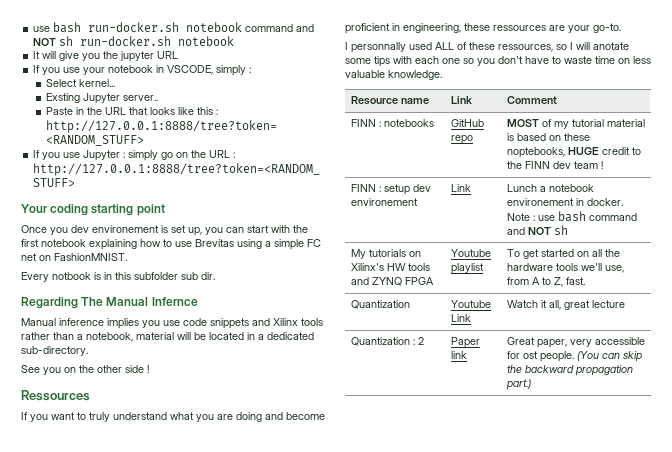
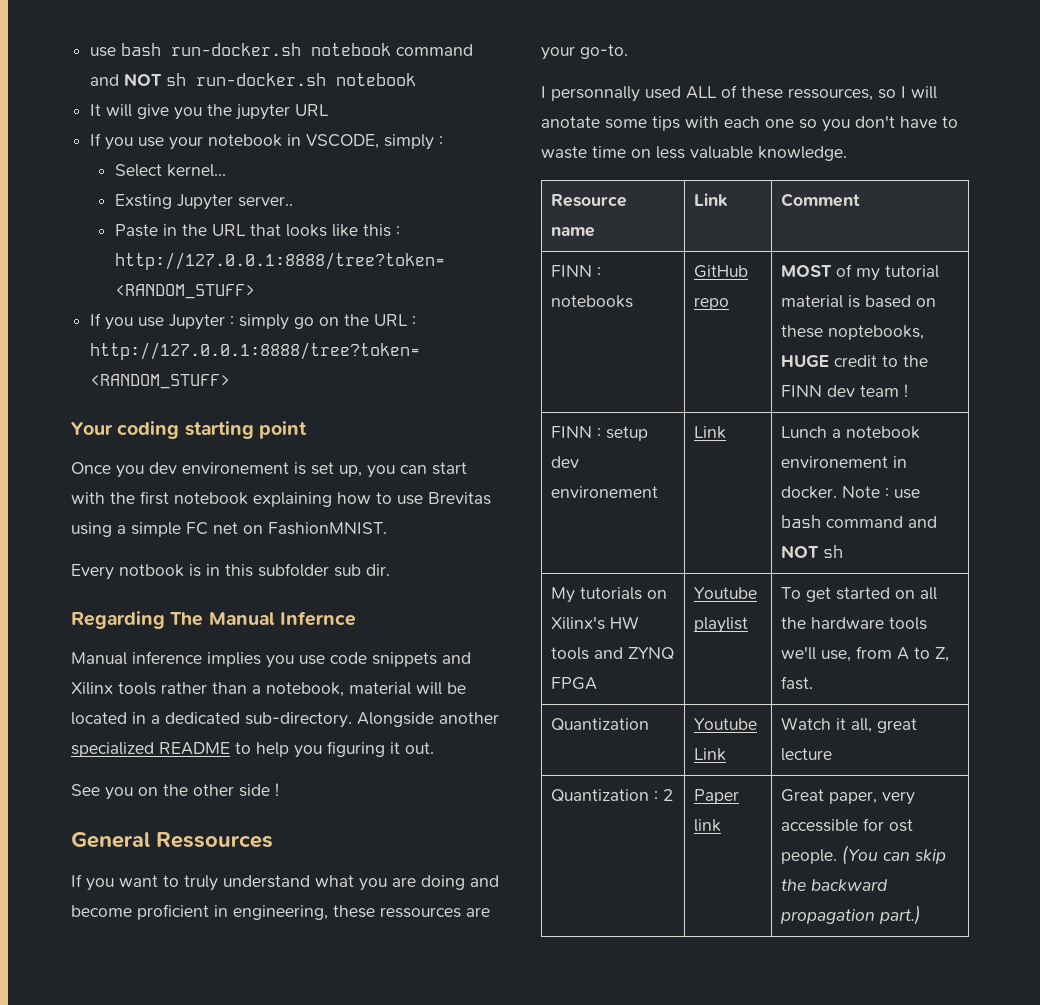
(88, 351) none -> [357,712,499,727] [71,741,434,758] Alongside another specialized README to help you figuring it out.
(149, 369) none -> [71,832,150,848] General

